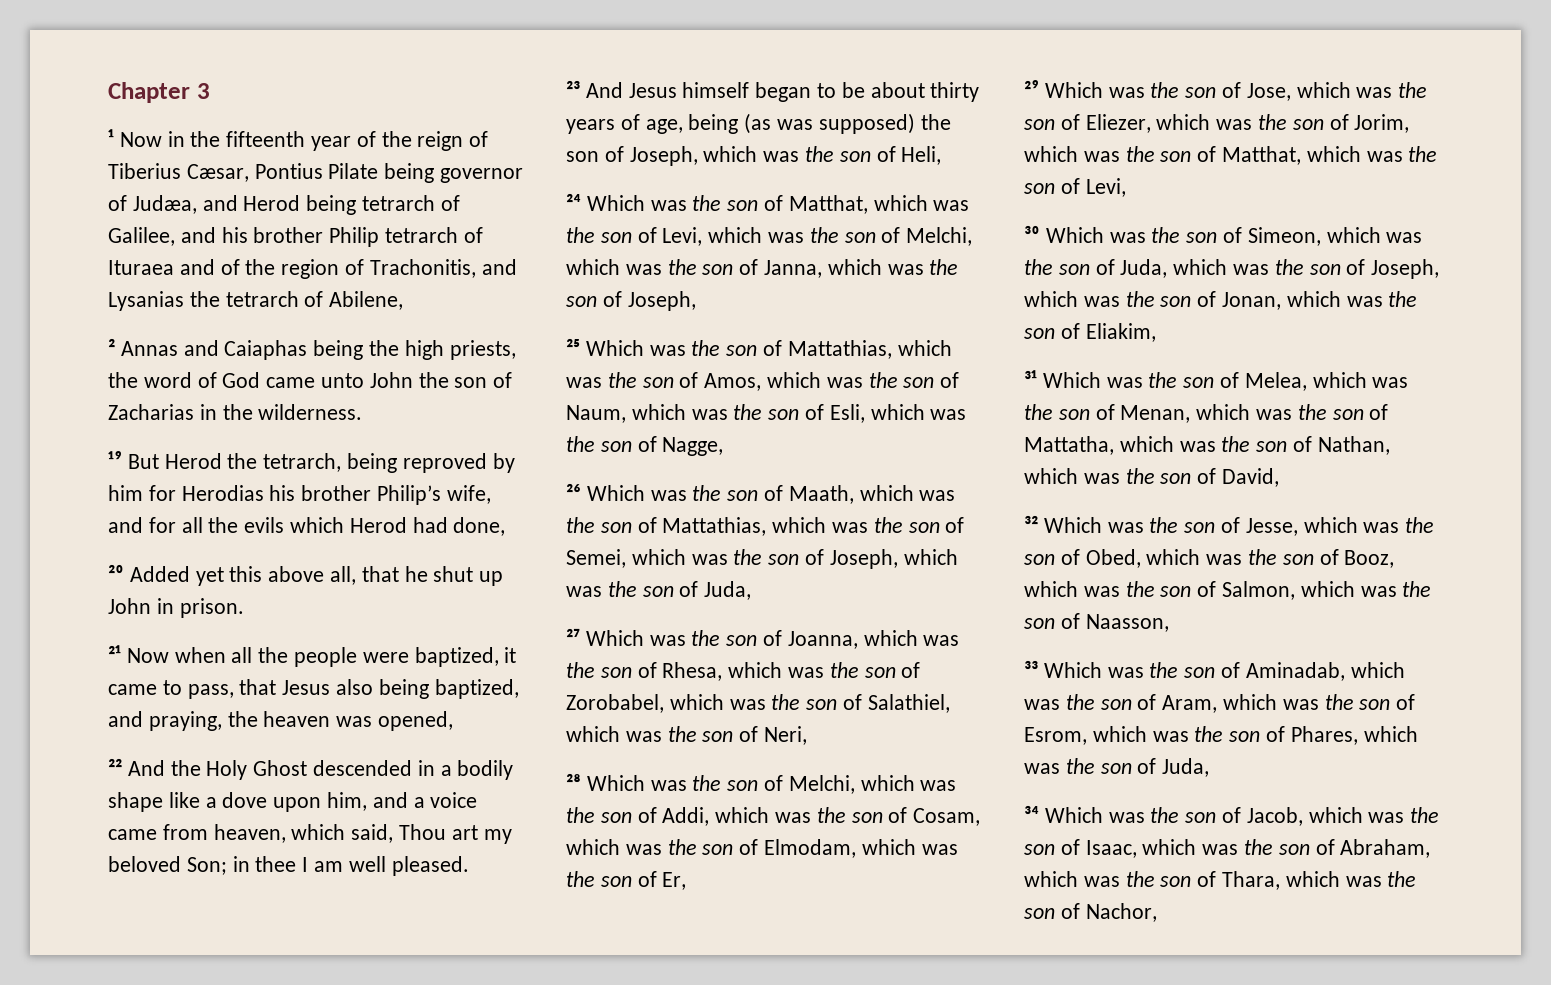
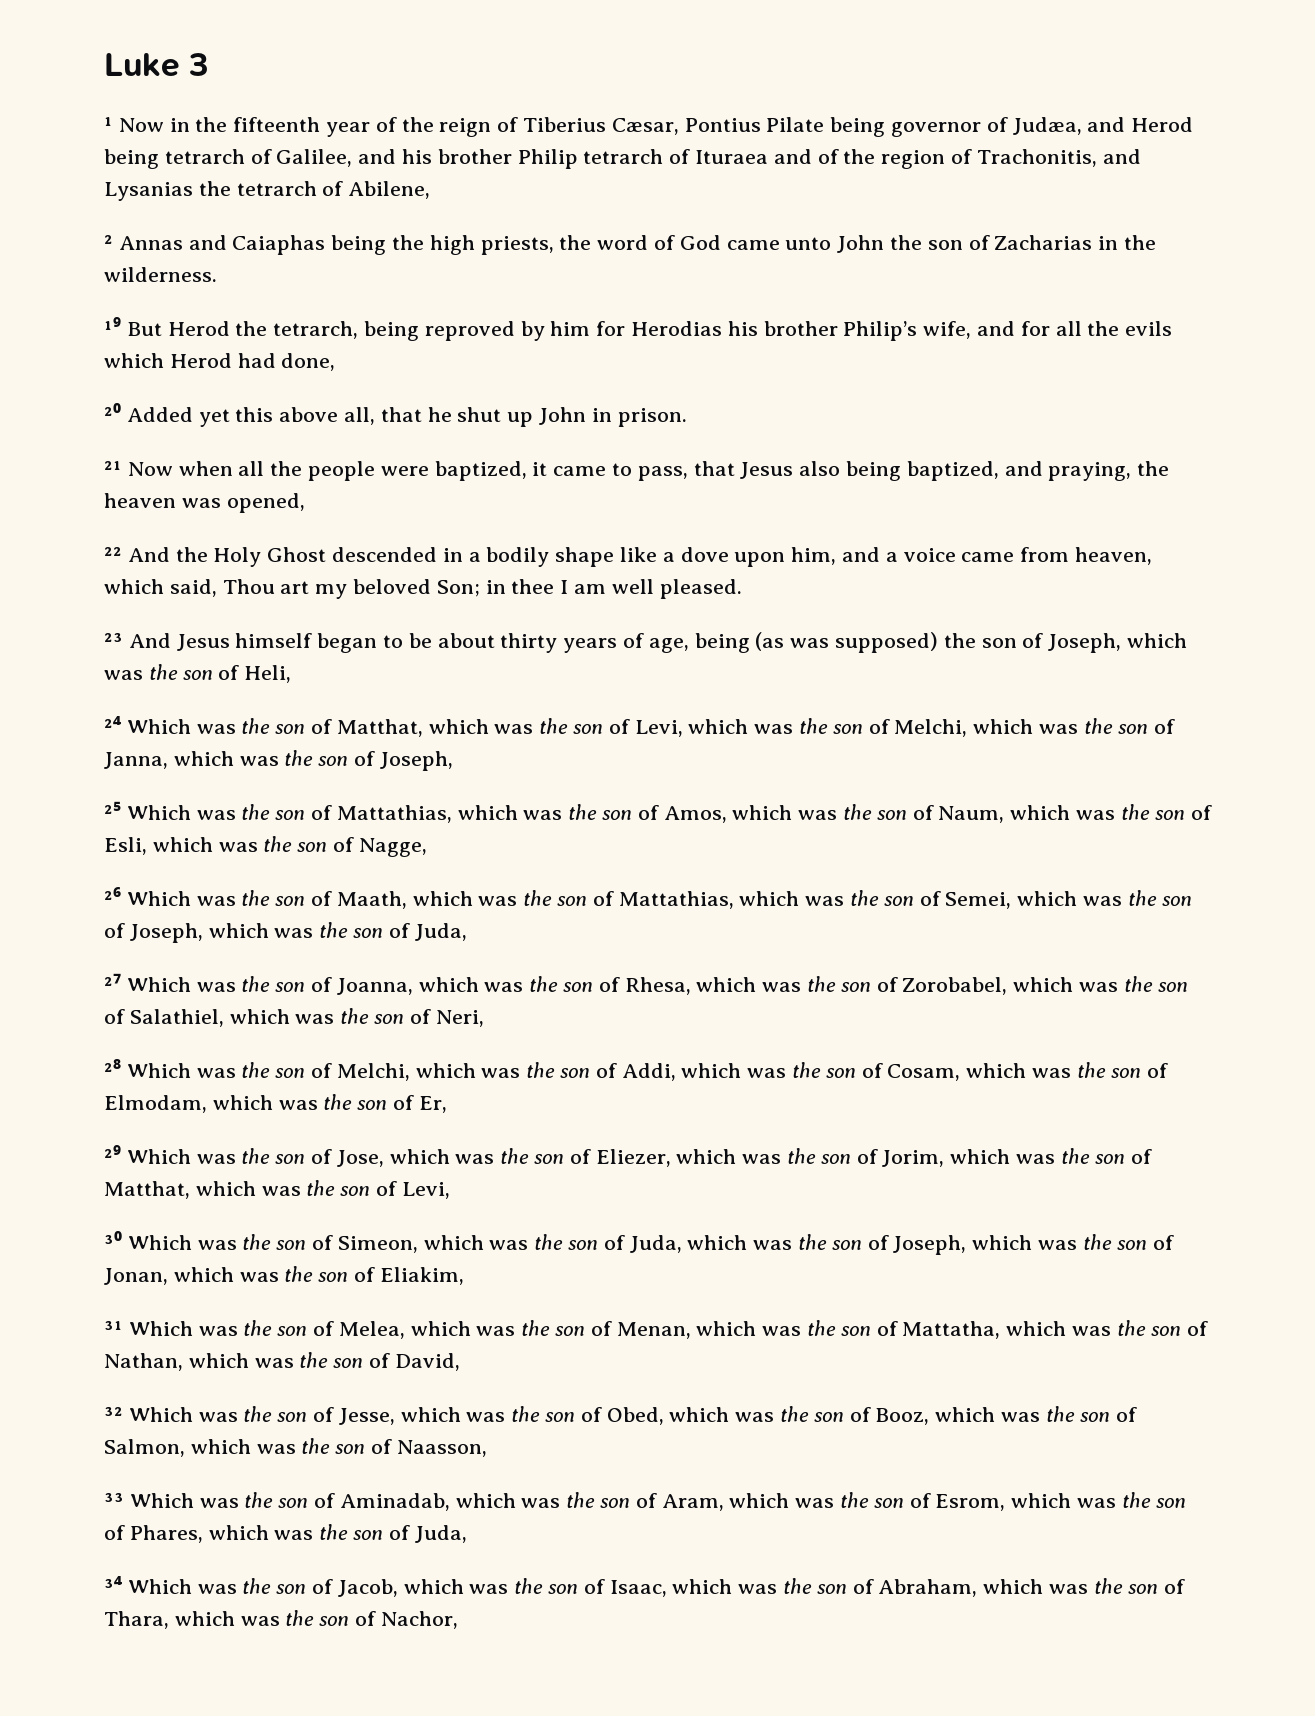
[108,82,190,103] Chapter -> [104,53,180,77] Luke

